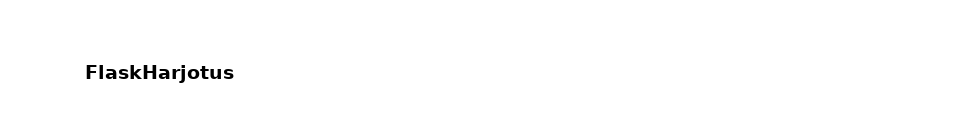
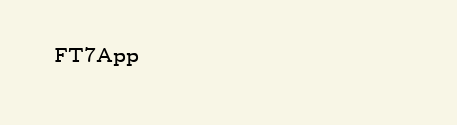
[85,65,234,83] FlaskHarjotus -> [54,47,139,66] FT7App

